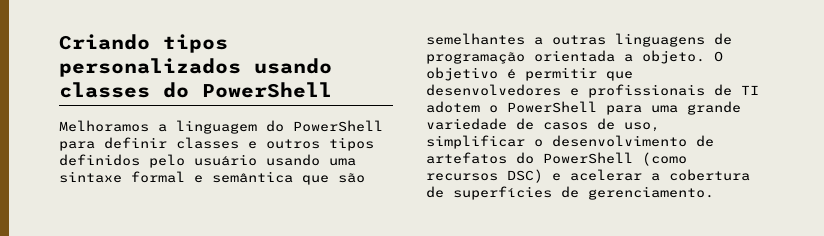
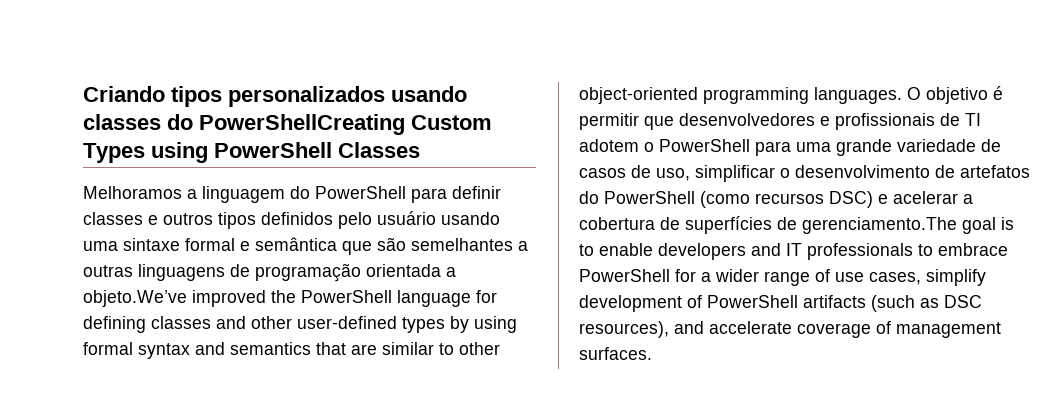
[202,82,332,98] PowerShell -> [199,114,492,135] [83,142,420,163] PowerShellCreating Custom Types using PowerShell Classes
[642,50,705,64] objeto. -> [83,290,497,307] [83,316,517,333] [83,342,500,359] [579,87,902,104] objeto.We’ve improved the PowerShell language for defining classes and other user-defined types by using formal syntax and semantics that are similar to other object-oriented programming languages.
[588,186,714,200] gerenciamento. -> [802,217,1014,234] [579,243,1008,260] [579,269,986,286] [579,295,982,312] [579,321,1001,338] [579,347,652,360] gerenciamento.The goal is to enable developers and IT professionals to embrace PowerShell for a wider range of use cases, simplify development of PowerShell artifacts (such as DSC resources), and accelerate coverage of management surfaces.

